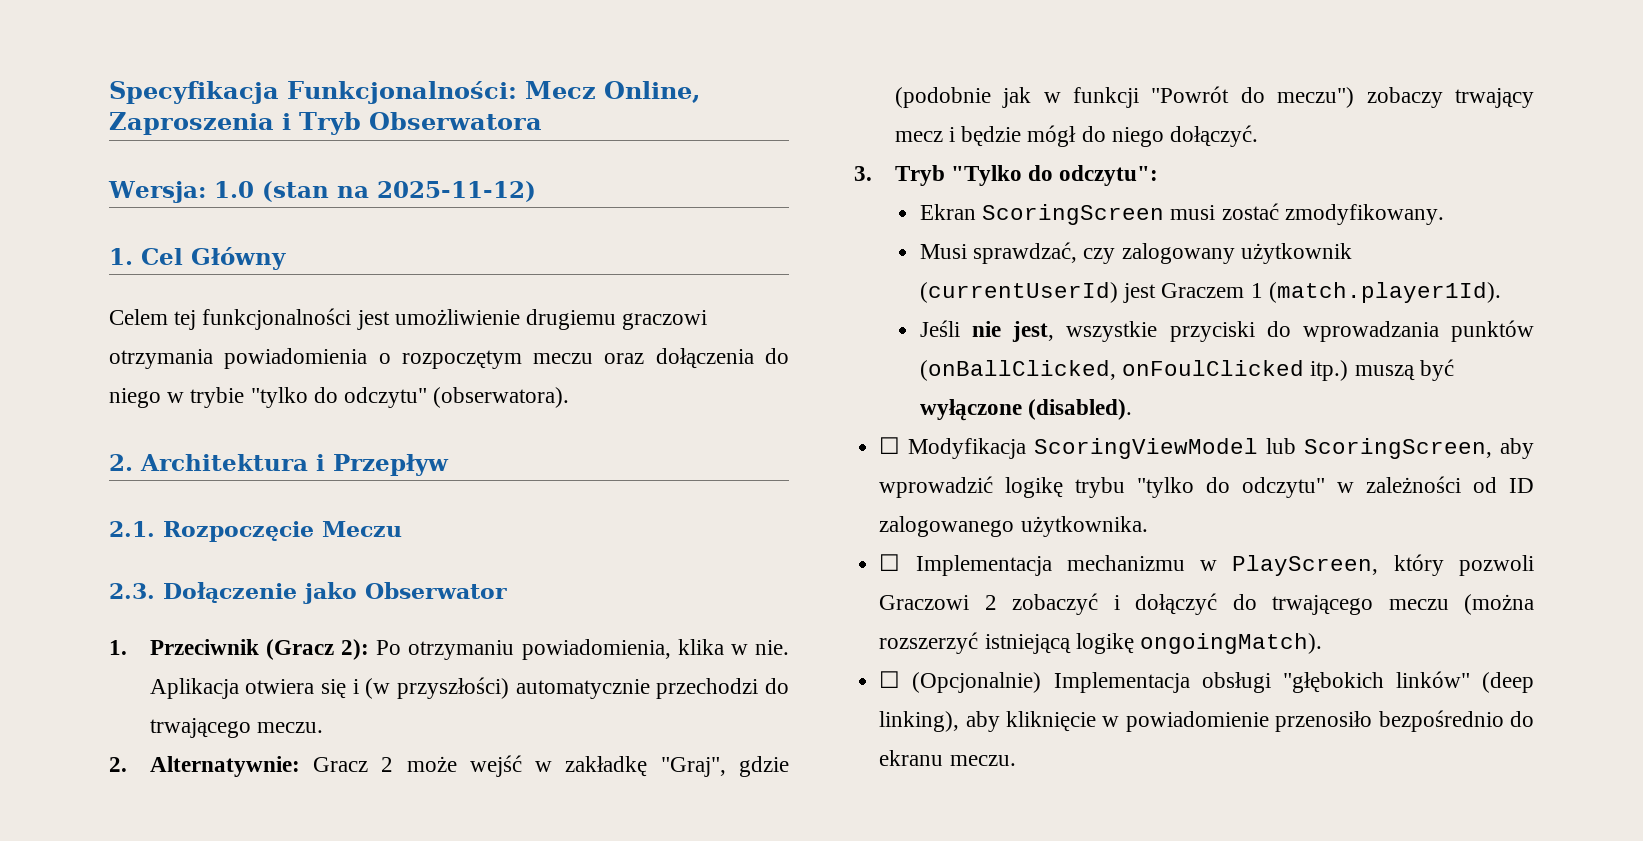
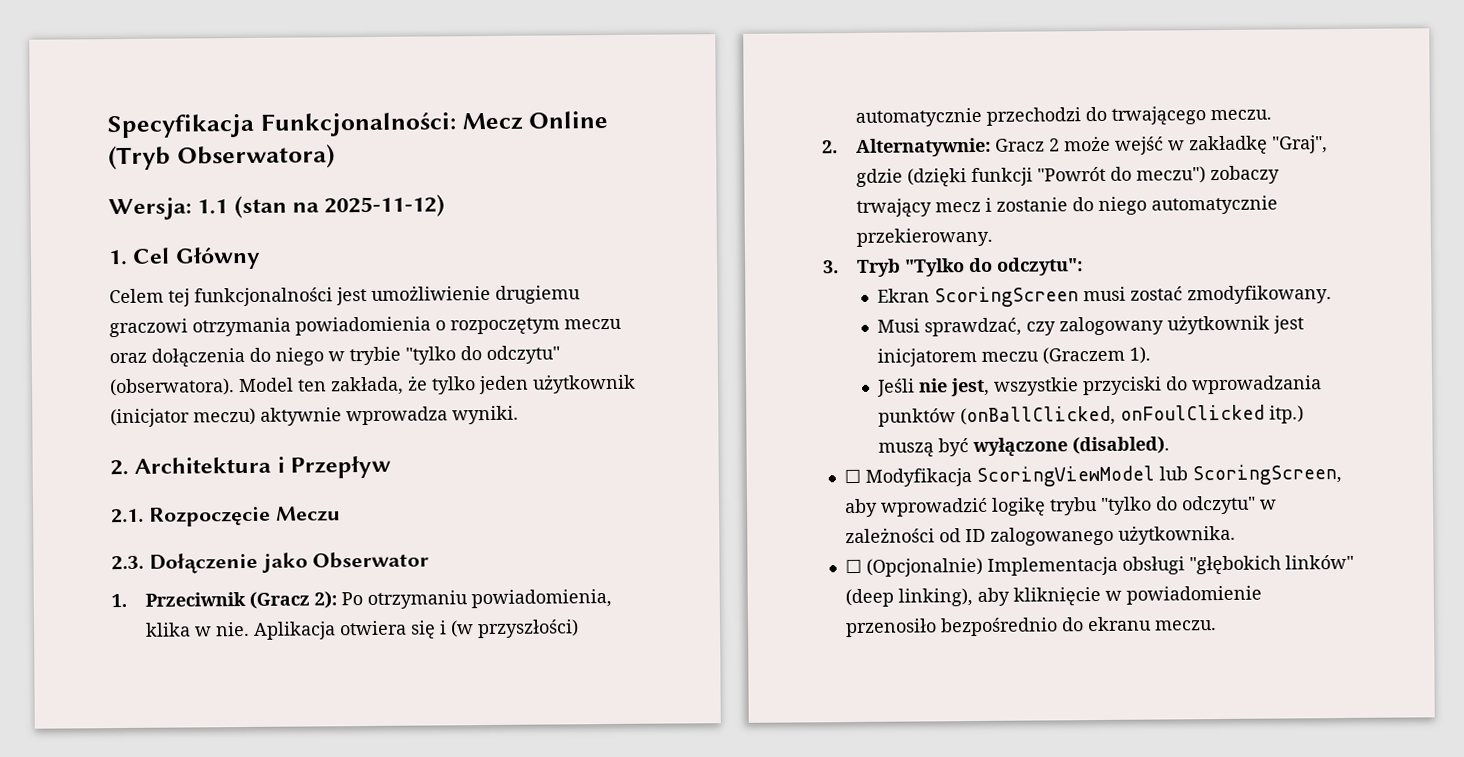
[604,81,700,103] [109,112,542,135] Online, Zaproszenia i Tryb Obserwatora -> [528,111,609,129] [108,144,335,171] Online (Tryb Obserwatora)
[213,181,254,198] 1.0 -> [197,199,229,215] 1.1
(570, 397) none -> [238,373,636,396] [110,405,519,428] Model ten zakłada, że tylko jeden użytkownik (inicjator meczu) aktywnie wprowadza wyniki.
[894,87,1061,108] (podobnie jak w -> [907,168,968,187] (dzięki
[961,125,1258,147] będzie mógł do niego dołączyć. -> [996,195,1279,215] [856,227,994,247] zostanie do niego automatycznie przekierowany.
[919,282,1501,303] (currentUserId) jest Graczem 1 (match.player1Id). -> [1273,315,1305,334] [877,346,1152,367] jest inicjatorem meczu (Graczem 1).
[879,554,1534,576] [879,593,1534,615] [879,632,1322,654] // ☐ Implementacja mechanizmu w PlayScreen, który pozwoli Graczowi 2 zobaczyć i dołączyć do trwającego meczu (można rozszerzyć istniejącą logikę ongoingMatch). -> (1236, 534) none

